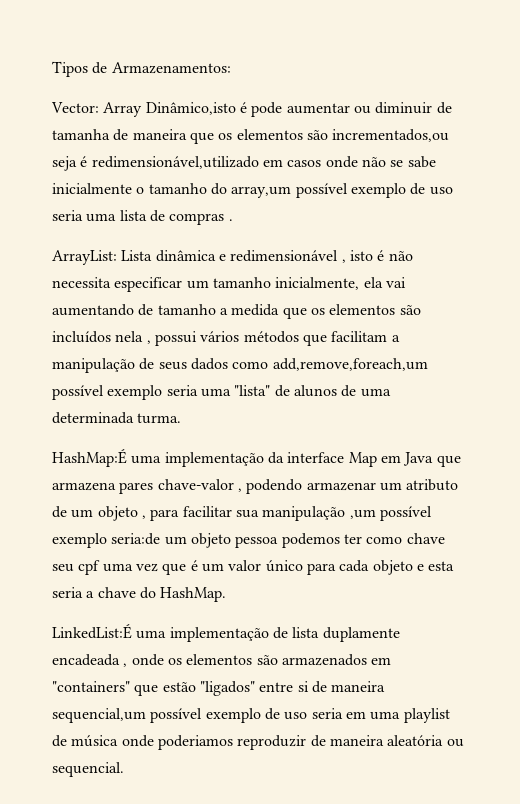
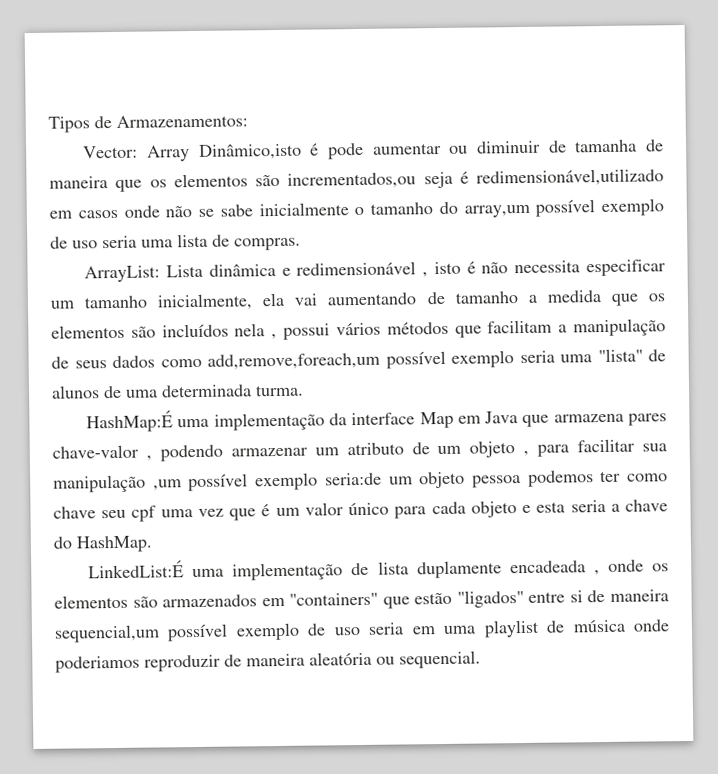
[169,213,233,225] compras . -> [234,237,301,251] compras.

